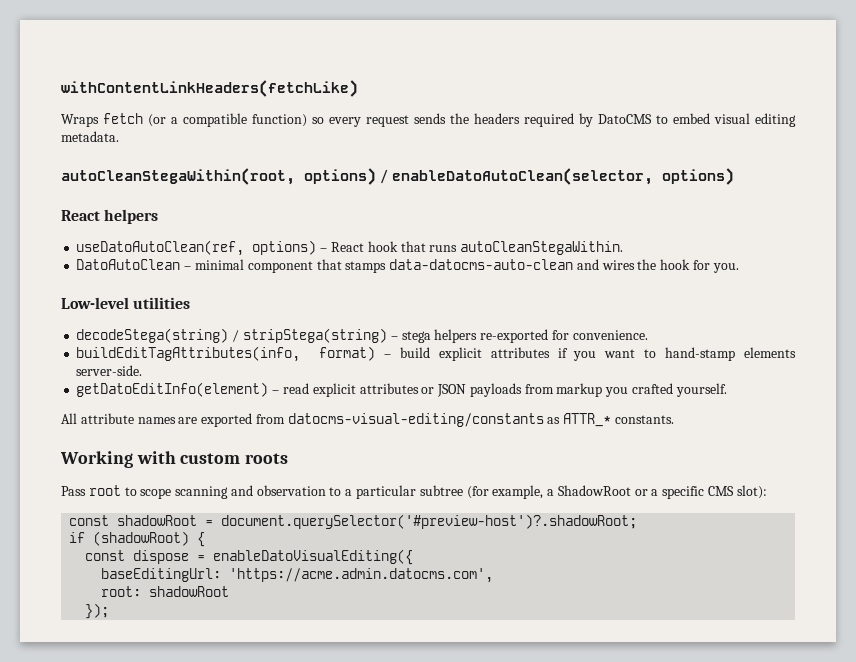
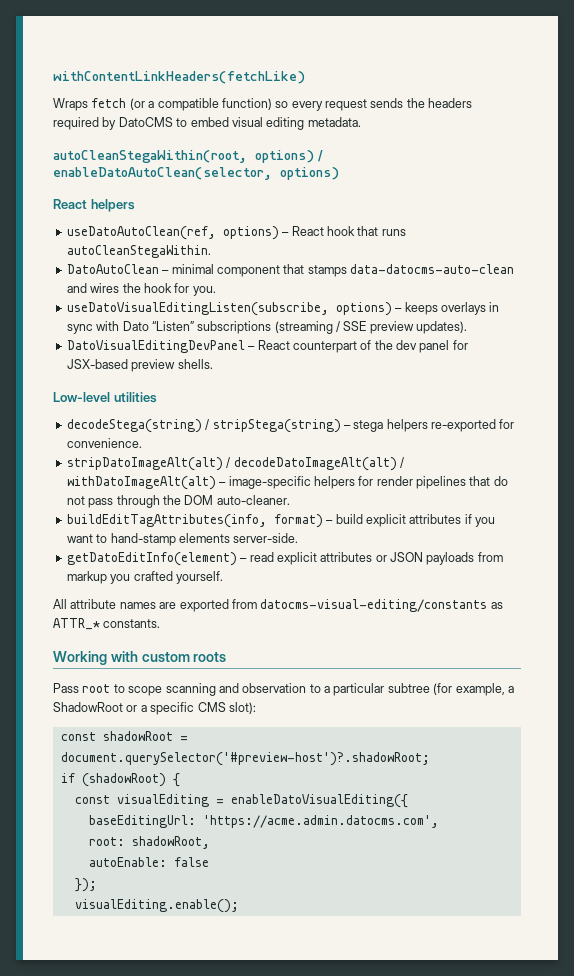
(739, 268) none -> [66,302,500,316] [66,321,468,334] [66,340,468,353] [66,359,213,372] // useDatoVisualEditingListen(subscribe, options) – keeps overlays in sync with Dato “Listen” subscriptions (streaming / SSE preview updates). // DatoVisualEditingDevPanel – React counterpart of the dev panel for JSX-based preview shells.
(648, 335) none -> [66,457,404,471] [66,476,508,490] [66,495,290,508] // stripDatoImageAlt(alt) / decodeDatoImageAlt(alt) / withDatoImageAlt(alt) – image-specific helpers for render pipelines that do not pass through the DOM auto-cleaner.
[133,550,190,564] dispose -> [116,794,209,807] visualEditing
[149,586,230,597] shadowRoot -> [131,836,210,849] [88,857,209,867] shadowRoot, // autoEnable: false
(110, 611) none -> [74,899,239,913] // visualEditing.enable();

